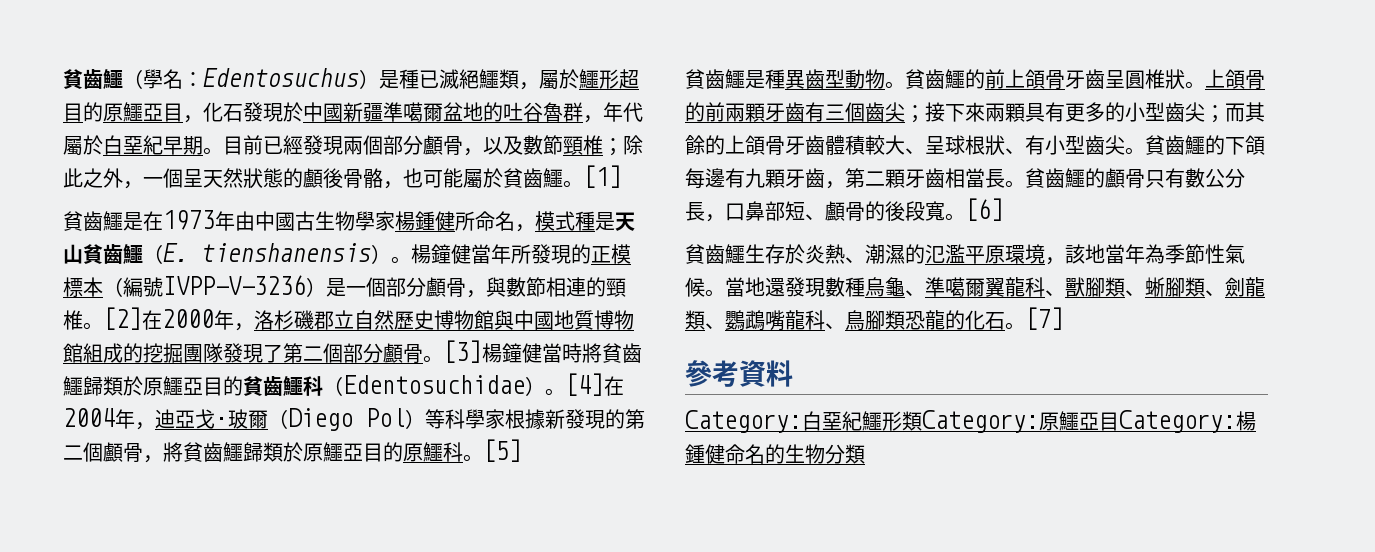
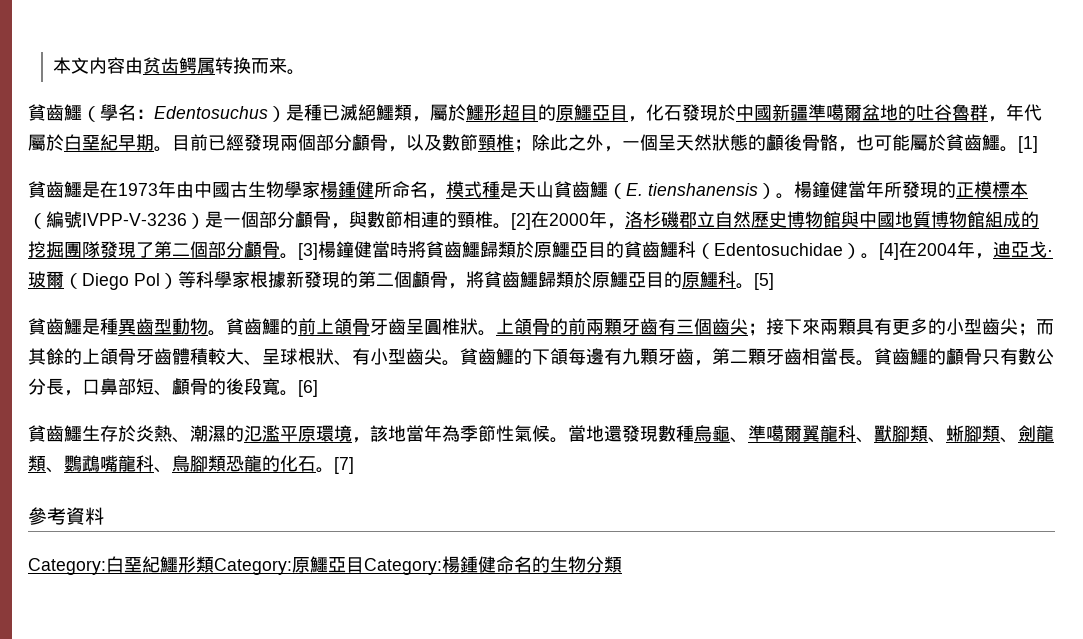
(63, 79) none -> [53,57,306,75] 本文内容由贫齿鳄属转换而来。 //

